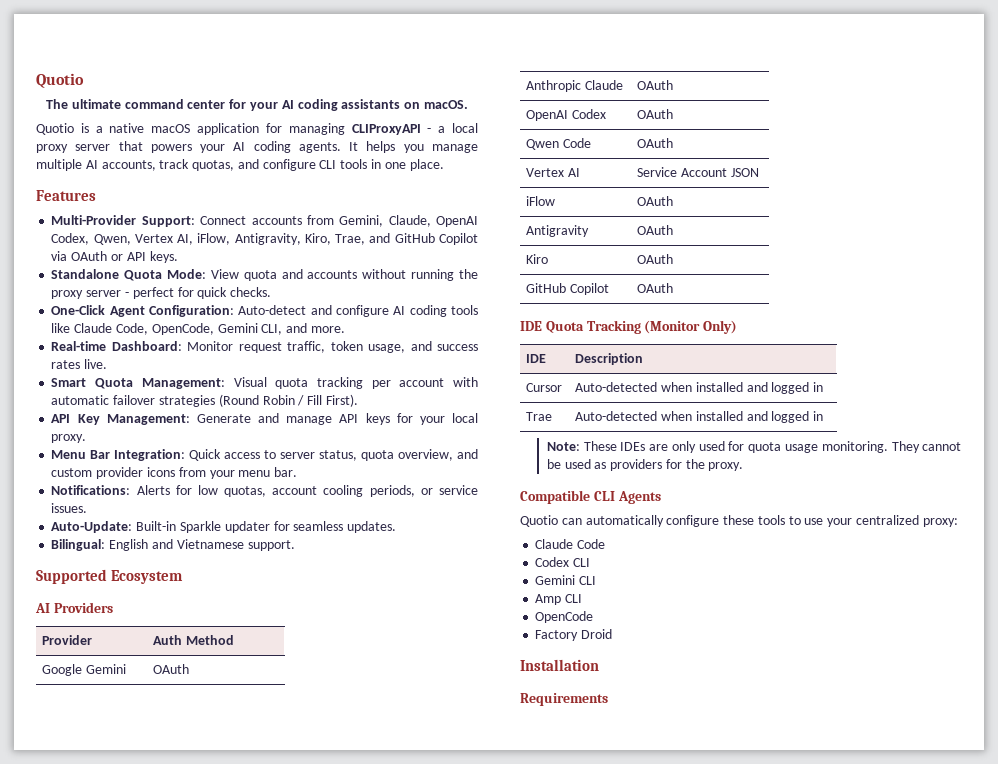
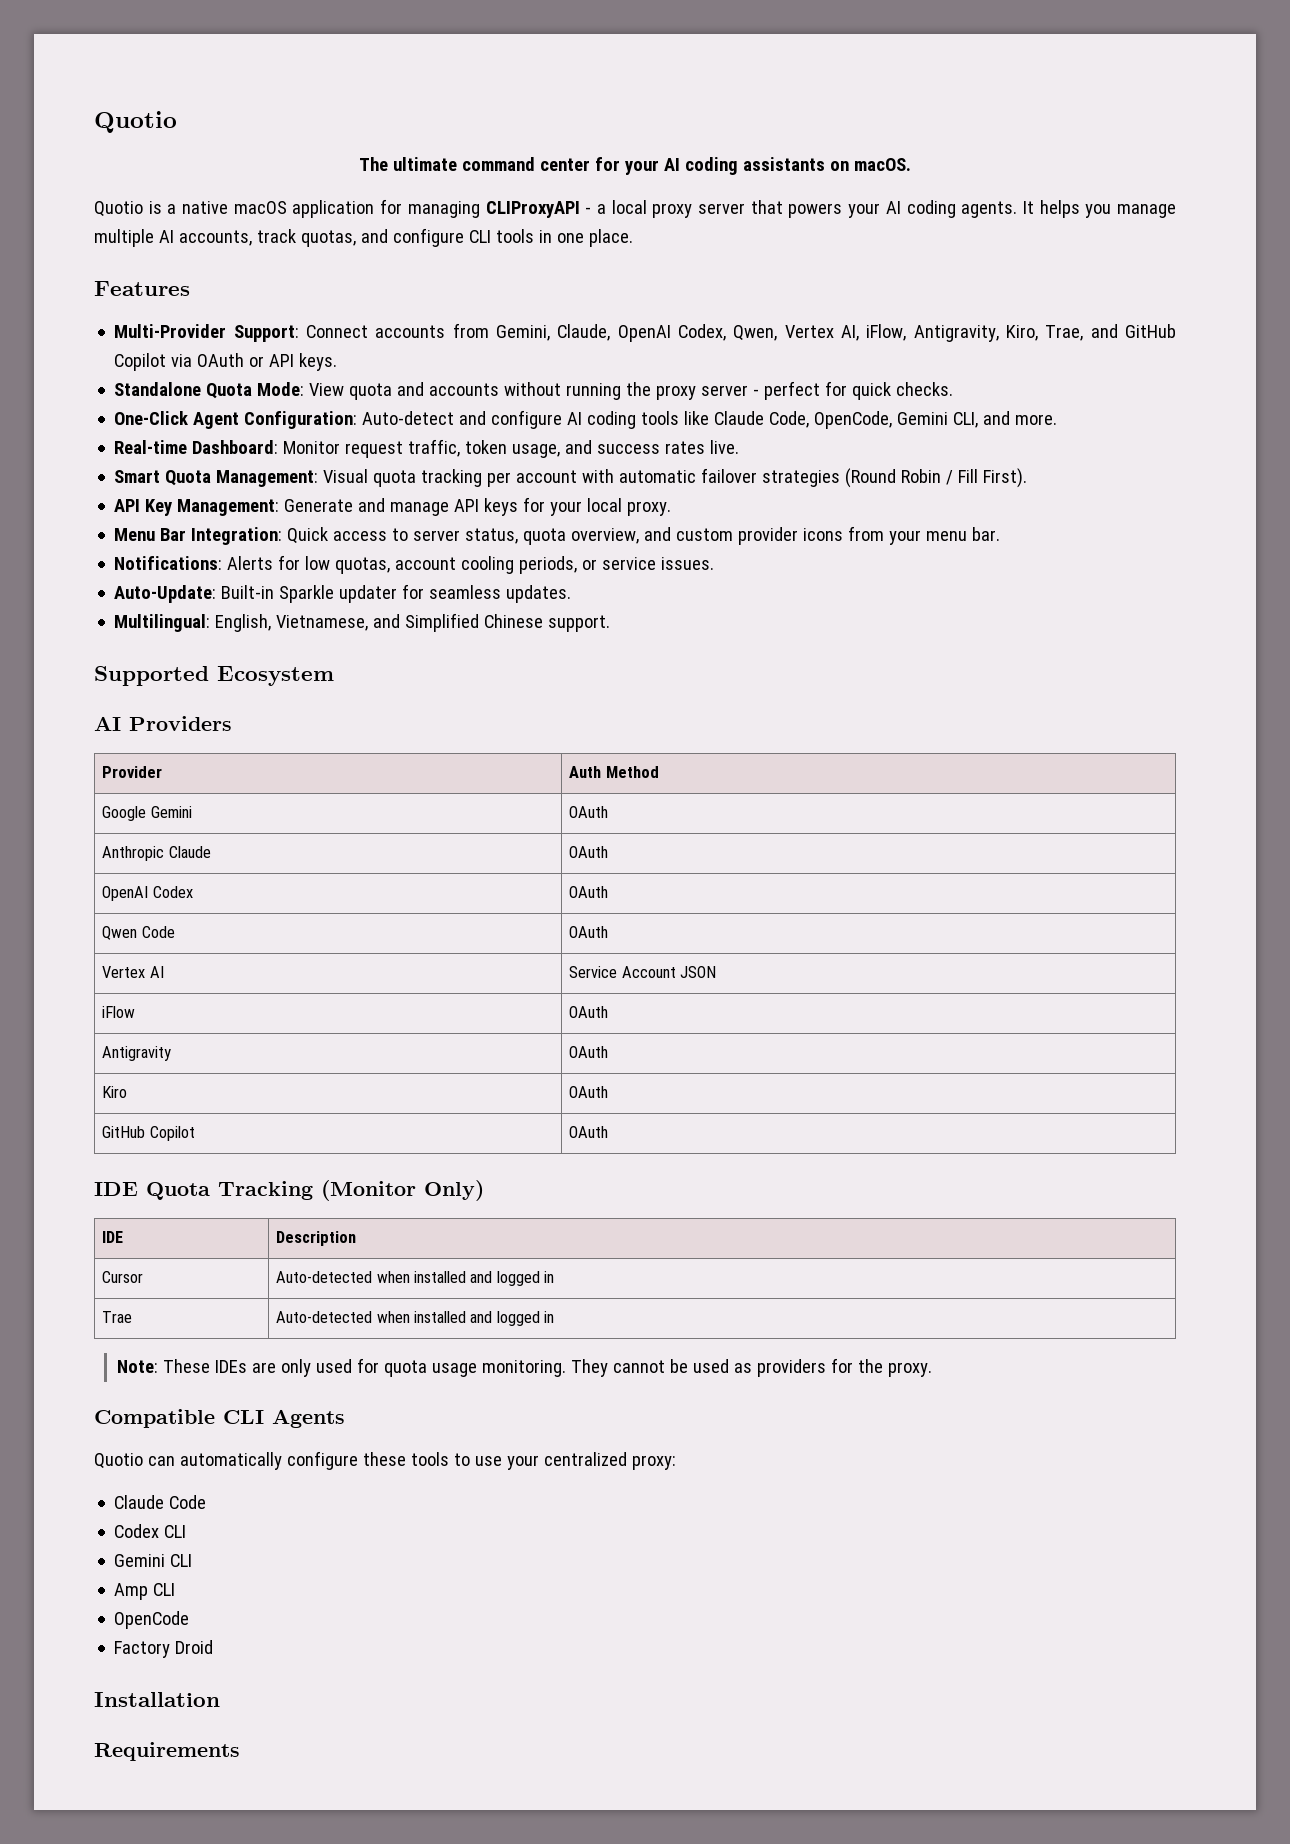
[51,539,244,551] Bilingual: English and Vietnamese -> [114,613,544,632] Multilingual: English, Vietnamese, and Simplified Chinese

